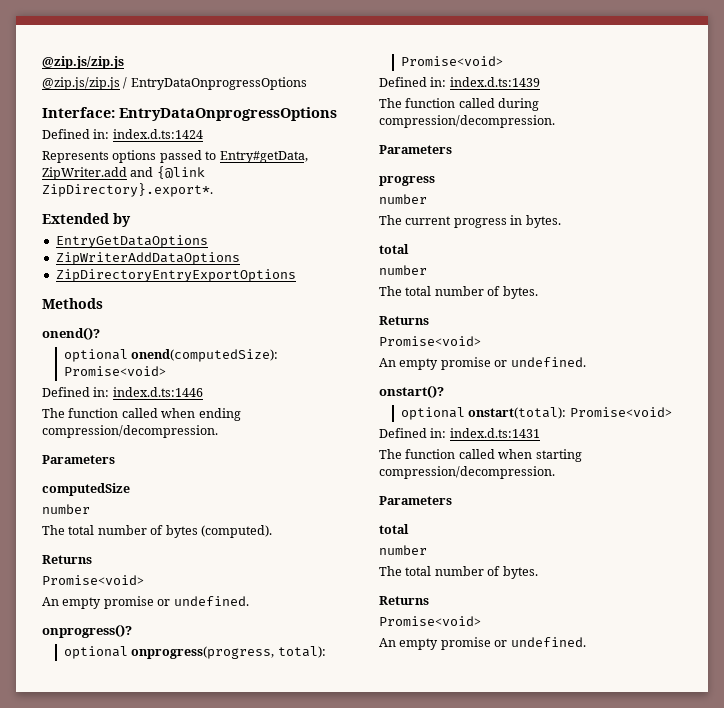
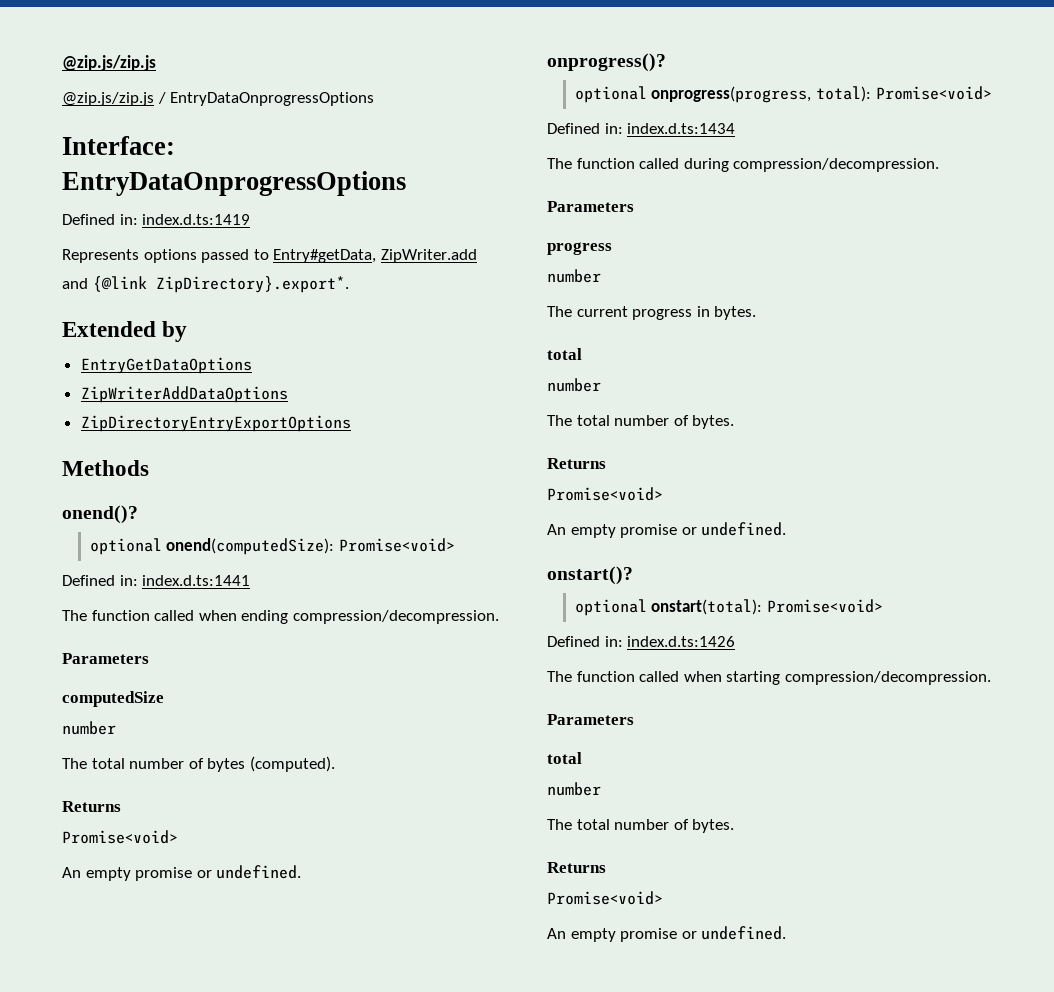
[112,129,203,139] index.d.ts:1424 -> [142,214,251,225] index.d.ts:1419
[112,387,203,397] index.d.ts:1446 -> [142,575,251,586] index.d.ts:1441
[449,77,540,87] index.d.ts:1439 -> [627,123,736,134] index.d.ts:1434
[449,428,540,438] index.d.ts:1431 -> [627,636,736,647] index.d.ts:1426

